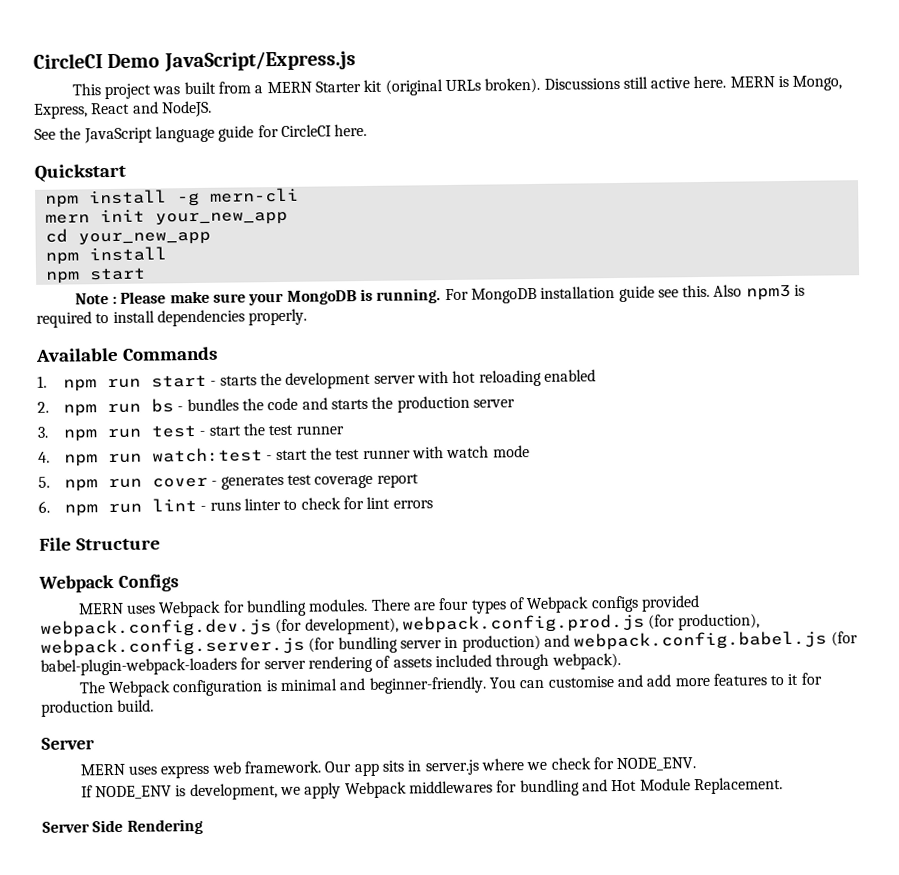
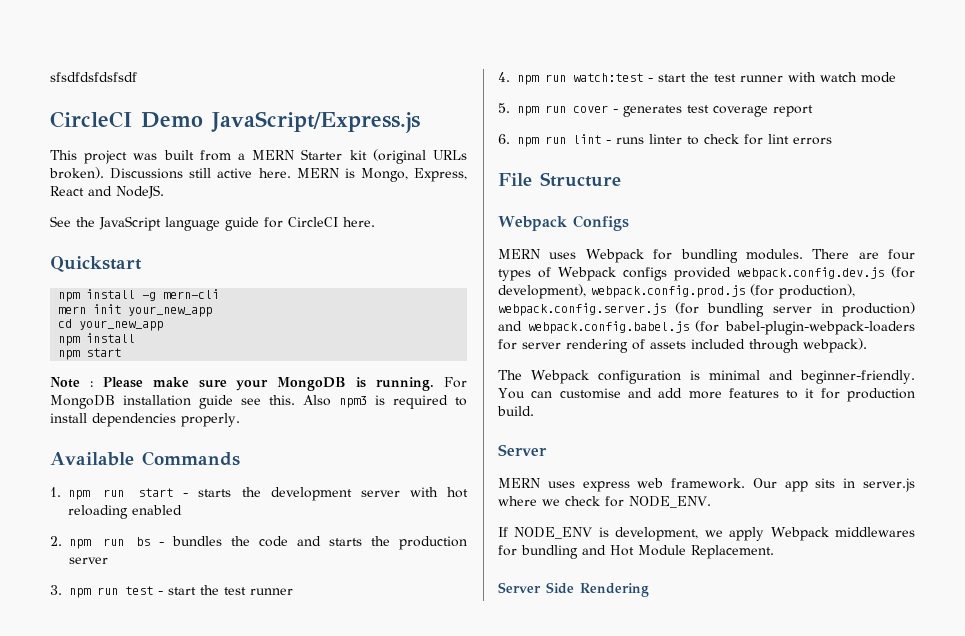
(33, 61) none -> [50,72,137,82] sfsdfdsfdsfsdf //

